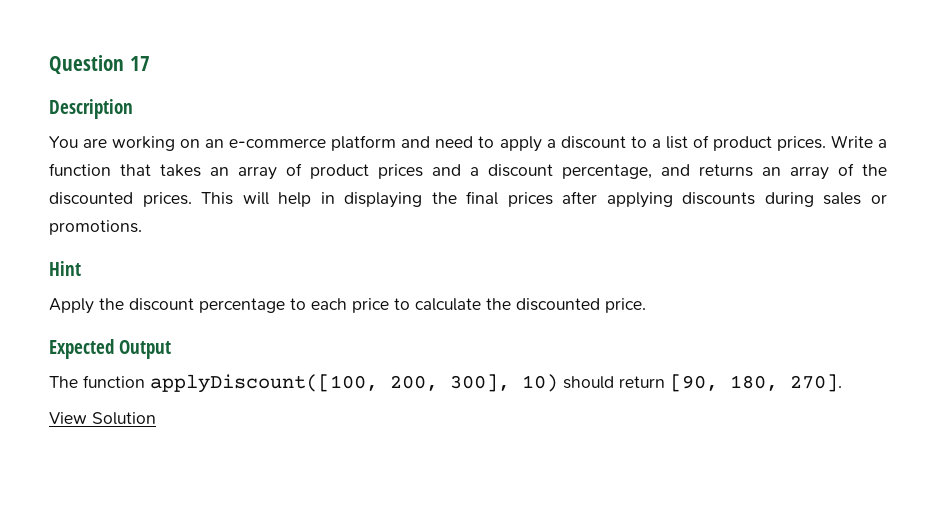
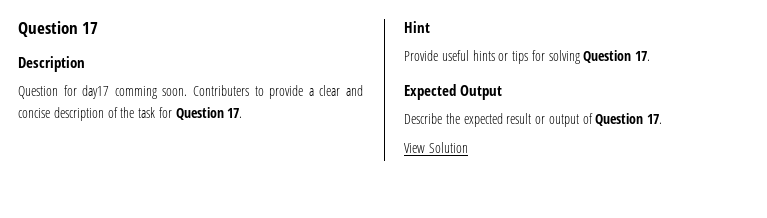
[49,135,887,152] [49,163,887,180] [49,191,887,208] [49,220,142,235] [49,261,81,276] [49,298,646,314] [49,339,172,359] [49,374,842,393] You are working on an e-commerce platform and need to apply a discount to a list of product prices. Write a function that takes an array of product prices and a discount percentage, and returns an array of the discounted prices. This will help in displaying the final prices after applying discounts during sales or promotions. // Hint // Apply the discount percentage to each price to calculate the discounted price. // Expected Output // The function applyDiscount([100, 200, 300], 10) should return [90, 180, 270]. -> [18,85,364,99] [18,107,243,121] [404,21,430,33] [404,50,651,64] [404,84,503,100] [404,113,663,127] Question for day17 comming soon. Contributers to provide a clear and concise description of the task for Question 17. // Hint // Provide useful hints or tips for solving Question 17. // Expected Output // Describe the expected result or output of Question 17.

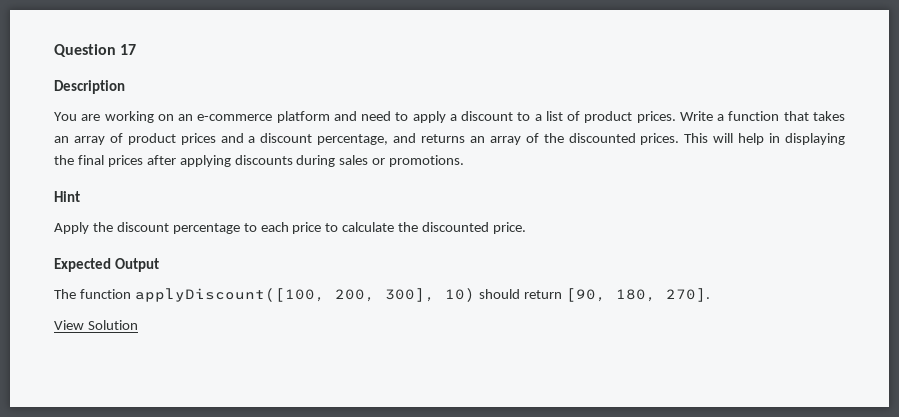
[18,85,364,99] [18,107,243,121] [404,21,430,33] [404,50,651,64] [404,84,503,100] [404,113,663,127] Question for day17 comming soon. Contributers to provide a clear and concise description of the task for Question 17. // Hint // Provide useful hints or tips for solving Question 17. // Expected Output // Describe the expected result or output of Question 17. -> [54,111,845,123] [54,133,846,145] [54,155,465,167] [54,191,80,202] [54,222,527,234] [54,258,160,272] [54,288,710,302] You are working on an e-commerce platform and need to apply a discount to a list of product prices. Write a function that takes an array of product prices and a discount percentage, and returns an array of the discounted prices. This will help in displaying the final prices after applying discounts during sales or promotions. // Hint // Apply the discount percentage to each price to calculate the discounted price. // Expected Output // The function applyDiscount([100, 200, 300], 10) should return [90, 180, 270].

